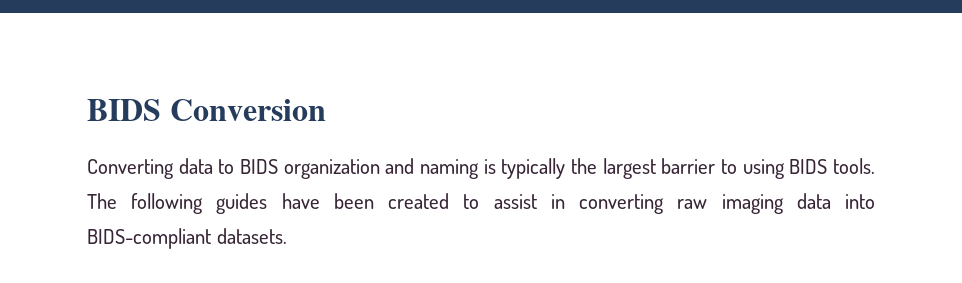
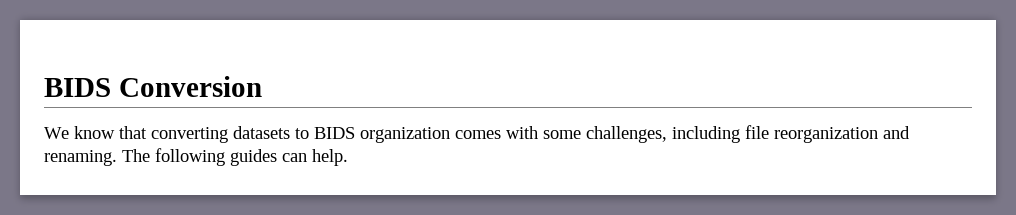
[87,158,875,179] [87,193,876,214] [87,228,287,249] Converting data to BIDS organization and naming is typically the largest barrier to using BIDS tools. The following guides have been created to assist in converting raw imaging data into BIDS-compliant datasets. -> [44,125,910,143] [44,148,348,166] We know that converting datasets to BIDS organization comes with some challenges, including file reorganization and renaming. The following guides can help.

